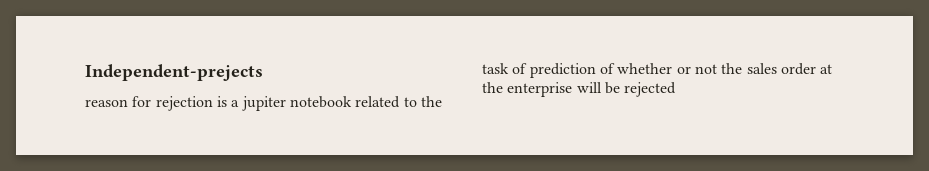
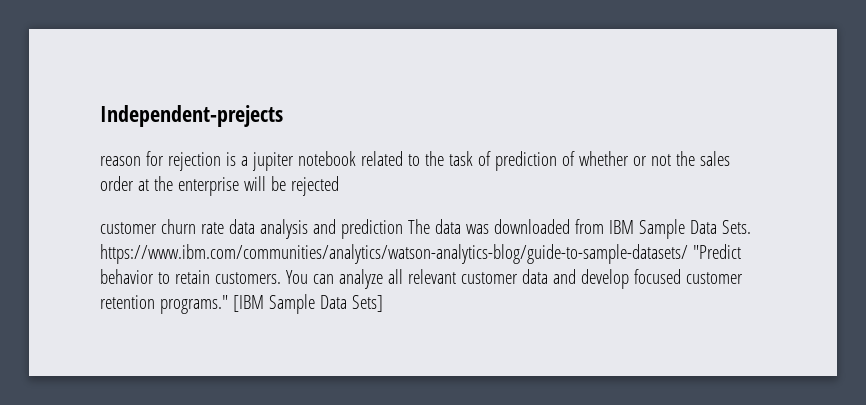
(677, 89) none -> [100,219,751,239] [100,244,741,264] [100,269,743,289] [100,294,383,314] // customer churn rate data analysis and prediction The data was downloaded from IBM Sample Data Sets. https://www.ibm.com/communities/analytics/watson-analytics-blog/guide-to-sample-datasets/ "Predict behavior to retain customers. You can analyze all relevant customer data and develop focused customer retention programs." [IBM Sample Data Sets]

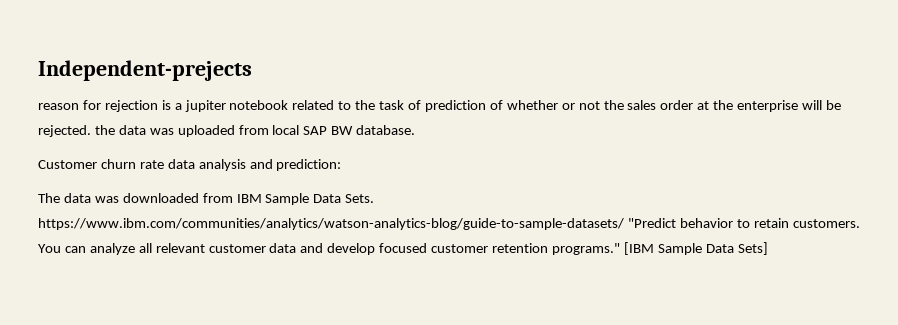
[290,176,339,196] [100,222,157,234] rejected // customer -> [38,125,416,137] [38,160,97,169] rejected. the data was uploaded from local SAP BW database. // Customer
[340,219,403,239] prediction -> [276,159,342,171] prediction: //

